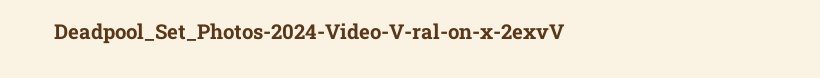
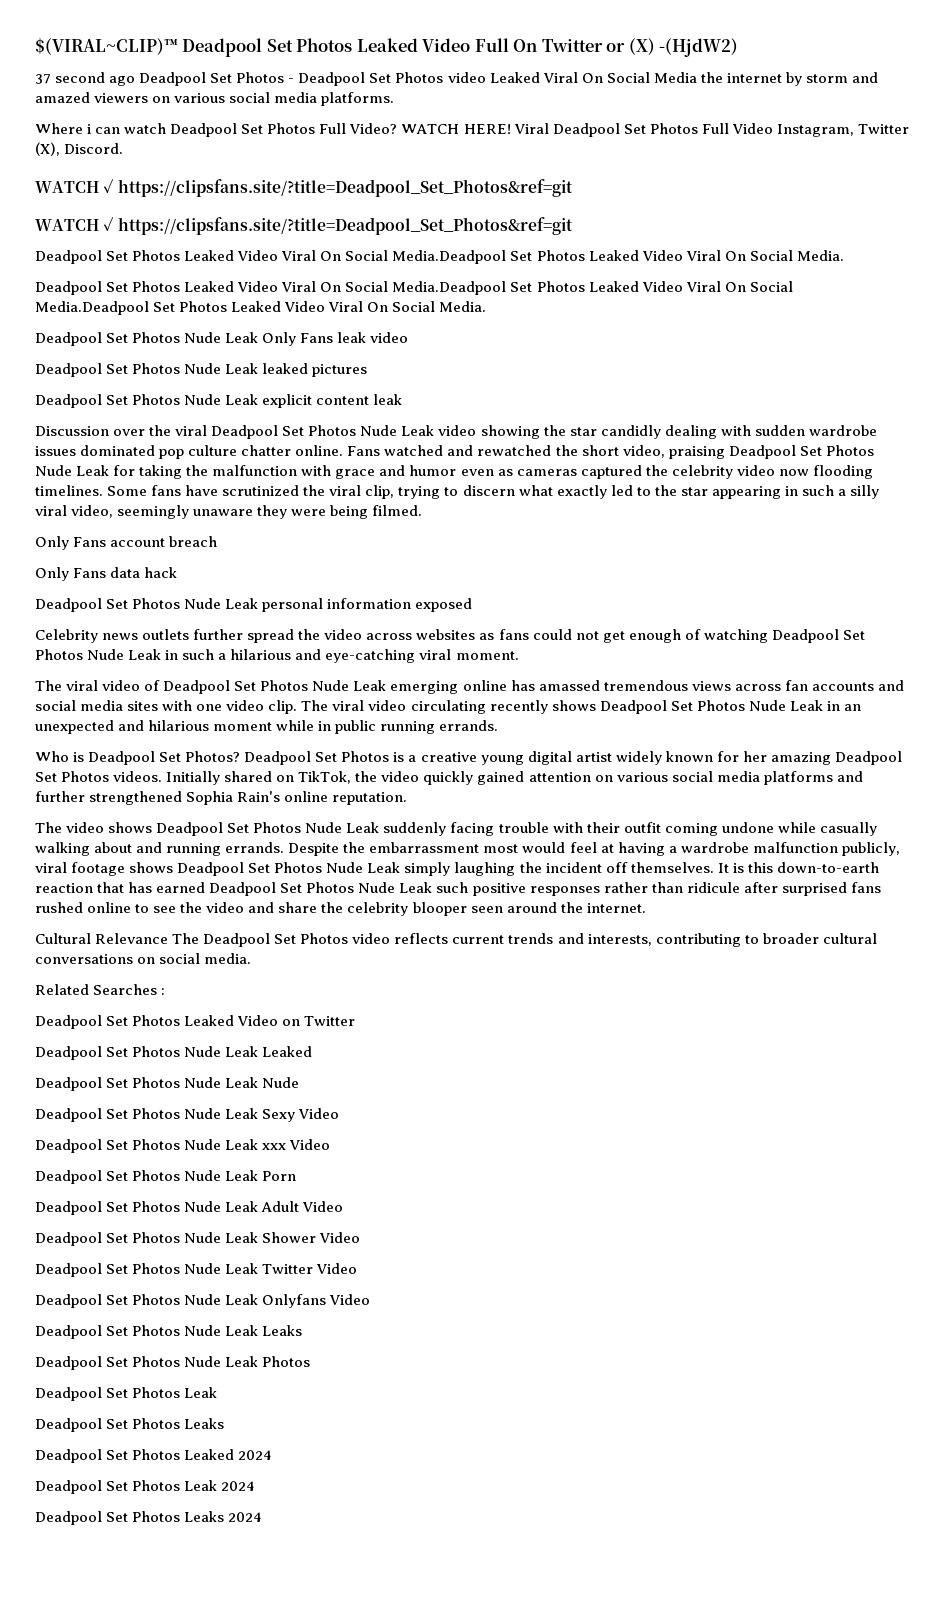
[54,23,565,44] Deadpool_Set_Photos-2024-Video-V-ral-on-x-2exvV -> [35,38,739,57] [35,72,878,86] [35,92,395,106] [35,123,909,137] [35,142,124,156] [35,179,574,197] [35,217,574,235] [35,250,844,264] [35,281,793,295] [35,301,487,315] [35,332,409,346] [35,363,368,377] [35,394,403,408] [35,425,877,439] [35,445,874,459] [35,465,873,479] [35,485,880,499] [35,505,423,519] [35,536,218,550] [35,567,178,581] [35,598,473,612] [35,629,865,643] [35,649,519,663] [35,680,904,694] [35,700,861,714] [35,720,499,734] [35,751,902,765] [35,771,863,785] [35,791,408,805] [35,822,877,836] [35,842,900,856] [35,862,879,876] [35,882,881,896] [35,902,646,916] [35,933,877,947] [35,953,252,964] [35,984,166,995] [35,1015,356,1029] [35,1046,313,1060] [35,1077,300,1091] [35,1108,340,1122] [35,1139,331,1153] [35,1170,297,1184] [35,1201,344,1215] [35,1232,361,1246] [35,1263,358,1277] [35,1294,371,1308] [35,1325,303,1339] [35,1356,311,1370] [35,1387,218,1401] [35,1418,225,1432] [35,1449,273,1463] [35,1480,256,1494] [35,1511,263,1525] $(VIRAL~CLIP)™ Deadpool Set Photos Leaked Video Full On Twitter or (X) -(HjdW2) // 37 second ago Deadpool Set Photos - Deadpool Set Photos video Leaked Viral On Social Media the internet by storm and amazed viewers on various social media platforms. // Where i can watch Deadpool Set Photos Full Video? WATCH HERE! Viral Deadpool Set Photos Full Video Instagram, Twitter (X), Discord. // WATCH ✓ https://clipsfans.site/?title=Deadpool_Set_Photos&ref=git // WATCH ✓ https://clipsfans.site/?title=Deadpool_Set_Photos&ref=git // Deadpool Set Photos Leaked Video Viral On Social Media.Deadpool Set Photos Leaked Video Viral On Social Media. // Deadpool Set Photos Leaked Video Viral On Social Media.Deadpool Set Photos Leaked Video Viral On Social Media.Deadpool Set Photos Leaked Video Viral On Social Media. // Deadpool Set Photos Nude Leak Only Fans leak video // Deadpool Set Photos Nude Leak leaked pictures // Deadpool Set Photos Nude Leak explicit content leak // Discussion over the viral Deadpool Set Photos Nude Leak video showing the star candidly dealing with sudden wardrobe issues dominated pop culture chatter online. Fans watched and rewatched the short video, praising Deadpool Set Photos Nude Leak for taking the malfunction with grace and humor even as cameras captured the celebrity video now flooding timelines. Some fans have scrutinized the viral clip, trying to discern what exactly led to the star appearing in such a silly viral video, seemingly unaware they were being filmed. // Only Fans account breach // Only Fans data hack // Deadpool Set Photos Nude Leak personal information exposed // Celebrity news outlets further spread the video across websites as fans could not get enough of watching Deadpool Set Photos Nude Leak in such a hilarious and eye-catching viral moment. // The viral video of Deadpool Set Photos Nude Leak emerging online has amassed tremendous views across fan accounts and social media sites with one video clip. The viral video circulating recently shows Deadpool Set Photos Nude Leak in an unexpected and hilarious moment while in public running errands. // Who is Deadpool Set Photos? Deadpool Set Photos is a creative young digital artist widely known for her amazing Deadpool Set Photos videos. Initially shared on TikTok, the video quickly gained attention on various social media platforms and further strengthened Sophia Rain's online reputation. // The video shows Deadpool Set Photos Nude Leak suddenly facing trouble with their outfit coming undone while casually walking about and running errands. Despite the embarrassment most would feel at having a wardrobe malfunction publicly, viral footage shows Deadpool Set Photos Nude Leak simply laughing the incident off themselves. It is this down-to-earth reaction that has earned Deadpool Set Photos Nude Leak such positive responses rather than ridicule after surprised fans rushed online to see the video and share the celebrity blooper seen around the internet. // Cultural Relevance The Deadpool Set Photos video reflects current trends and interests, contributing to broader cultural conversations on social media. // Related Searches : // Deadpool Set Photos Leaked Video on Twitter // Deadpool Set Photos Nude Leak Leaked // Deadpool Set Photos Nude Leak Nude // Deadpool Set Photos Nude Leak Sexy Video // Deadpool Set Photos Nude Leak xxx Video // Deadpool Set Photos Nude Leak Porn // Deadpool Set Photos Nude Leak Adult Video // Deadpool Set Photos Nude Leak Shower Video // Deadpool Set Photos Nude Leak Twitter Video // Deadpool Set Photos Nude Leak Onlyfans Video // Deadpool Set Photos Nude Leak Leaks // Deadpool Set Photos Nude Leak Photos // Deadpool Set Photos Leak // Deadpool Set Photos Leaks // Deadpool Set Photos Leaked 2024 // Deadpool Set Photos Leak 2024 // Deadpool Set Photos Leaks 2024

